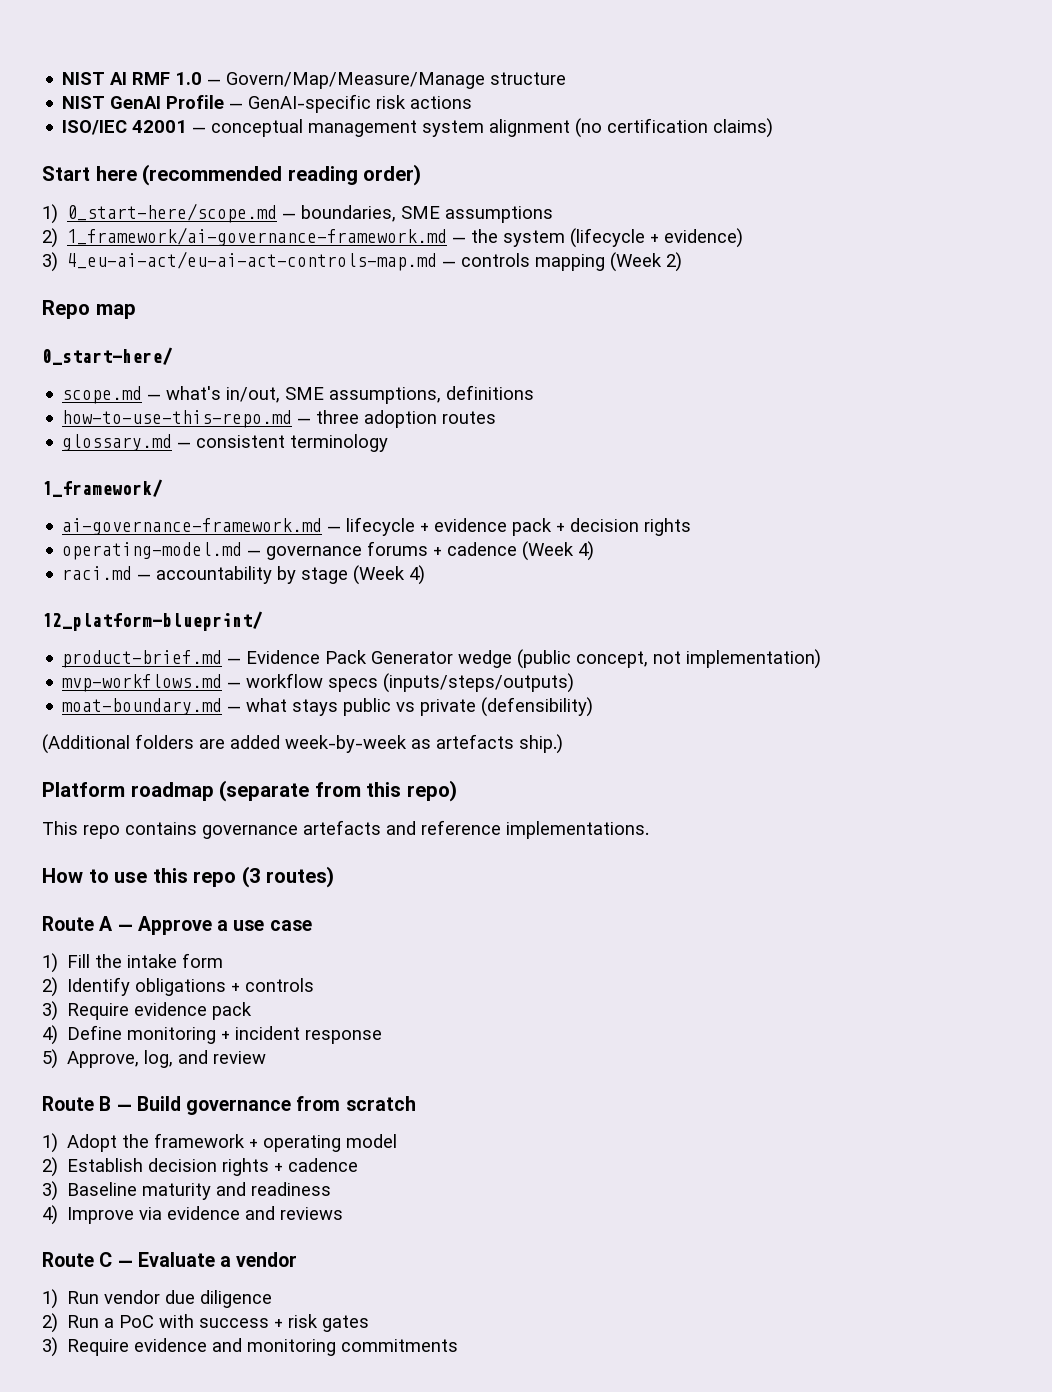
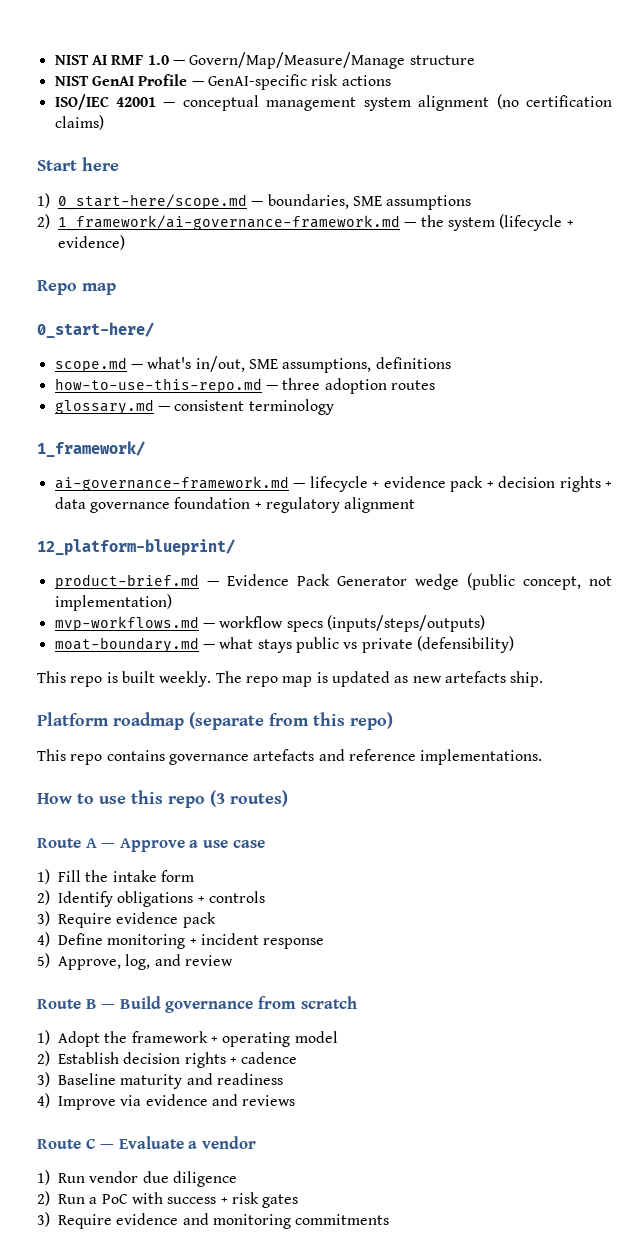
[142,164,422,186] (recommended reading order) -> (119, 164) none
[42,251,683,272] // 3) 4_eu-ai-act/eu-ai-act-controls-map.md — controls mapping (Week 2) -> (125, 242) none
[62,541,595,561] [62,565,426,585] // operating-model.md — governance forums + cadence (Week 4) // raci.md — accountability by stage (Week 4) -> [605,481,612,488] [54,497,416,513] + data governance foundation + regulatory alignment
[42,734,563,754] (Additional folders are added week-by-week as artefacts ship.) -> [37,671,544,687] This repo is built weekly. The repo map is updated as new artefacts ship.

